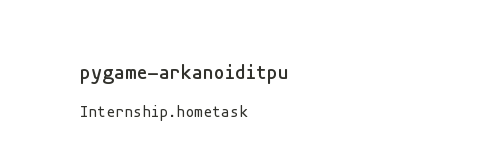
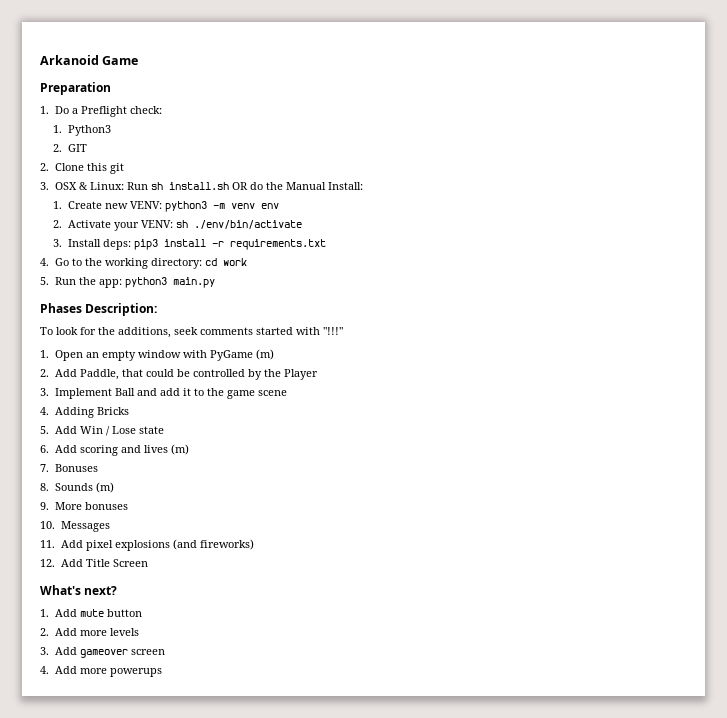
[80,64,289,84] [80,105,248,121] pygame-arkanoiditpu // Internship.hometask -> [40,55,139,65] [40,82,111,95] [40,106,162,117] [53,125,111,136] [53,144,87,152] [40,163,124,174] [40,182,363,190] [53,201,279,212] [53,220,302,231] [53,239,326,250] [40,258,247,269] [40,277,215,288] [40,303,158,316] [40,327,343,338] [40,349,274,361] [40,369,318,380] [40,388,287,399] [40,407,129,418] [40,426,164,436] [40,444,189,456] [40,464,98,472] [40,482,114,493] [40,502,128,510] [40,521,110,532] [40,539,254,551] [40,559,148,567] [40,585,118,595] [40,609,142,617] [40,628,139,636] [40,647,165,658] [40,666,162,677] Arkanoid Game // Preparation // 1. Do a Preflight check: // 1. Python3 // 2. GIT // 2. Clone this git // 3. OSX & Linux: Run sh install.sh OR do the Manual Install: // 1. Create new VENV: python3 -m venv env // 2. Activate your VENV: sh ./env/bin/activate // 3. Install deps: pip3 install -r requirements.txt // 4. Go to the working directory: cd work // 5. Run the app: python3 main.py // Phases Description: // To look for the additions, seek comments started with "!!!" // 1. Open an empty window with PyGame (m) // 2. Add Paddle, that could be controlled by the Player // 3. Implement Ball and add it to the game scene // 4. Adding Bricks // 5. Add Win / Lose state // 6. Add scoring and lives (m) // 7. Bonuses // 8. Sounds (m) // 9. More bonuses // 10. Messages // 11. Add pixel explosions (and fireworks) // 12. Add Title Screen // What's next? // 1. Add mute button // 2. Add more levels // 3. Add gameover screen // 4. Add more powerups

